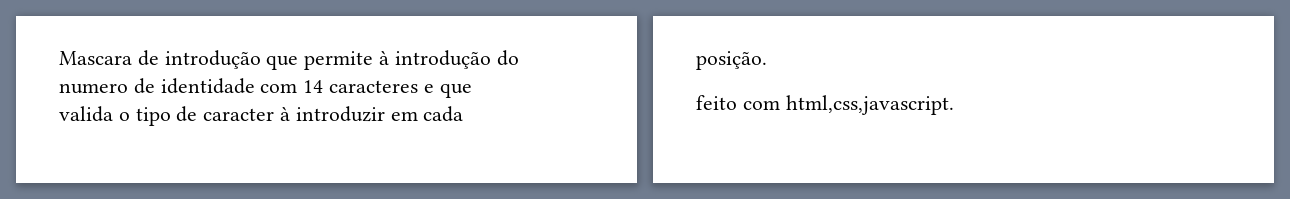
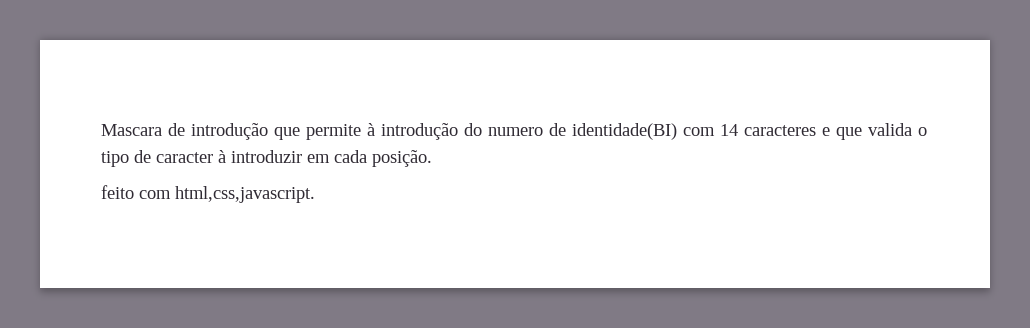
[160,78,255,94] identidade -> [572,123,677,140] identidade(BI)

